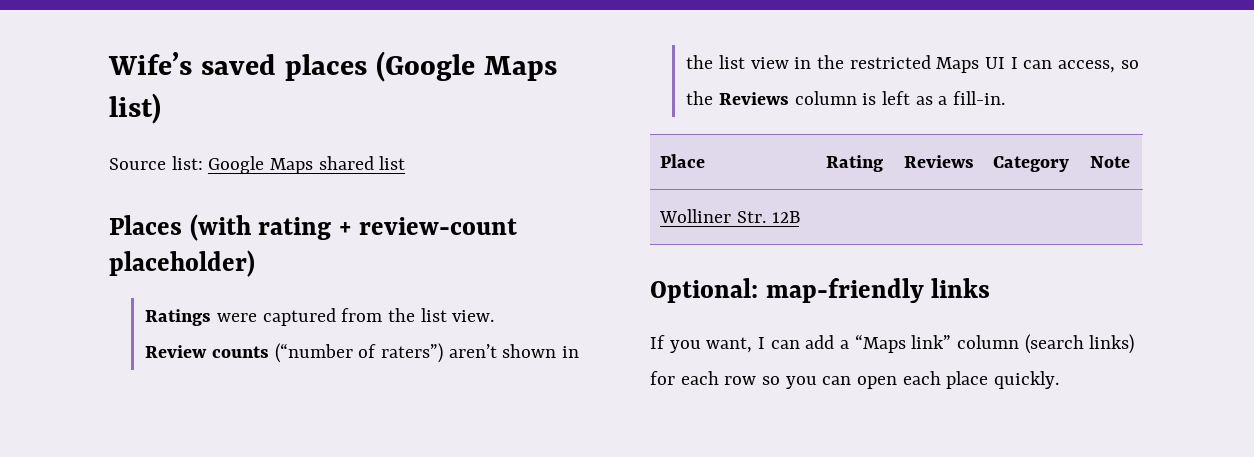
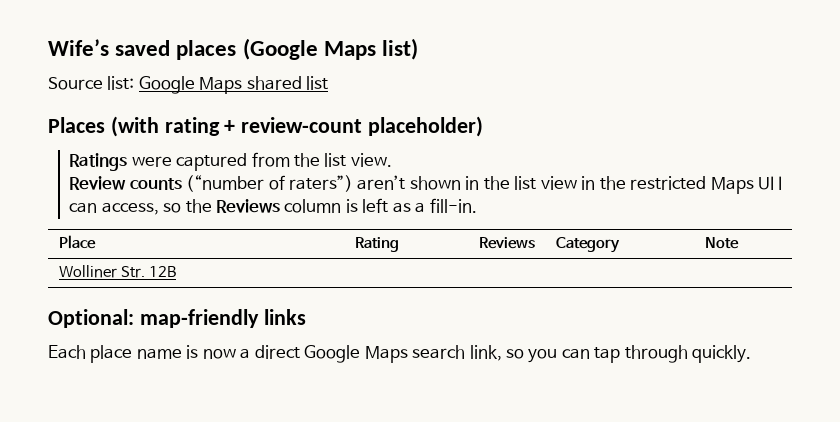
[650,334,1135,354] [650,371,989,389] If you want, I can add a “Maps link” column (search links) for each row so you can open each place -> [48,345,688,363] Each place name is now a direct Google Maps search link, so you can tap through

